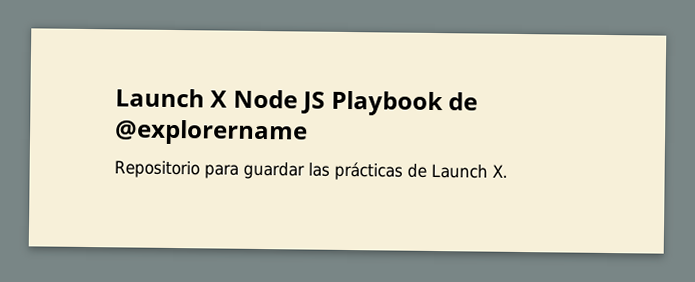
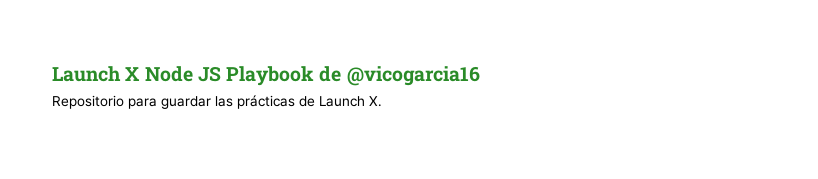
[114,119,308,146] @explorername -> [346,66,480,86] @vicogarcia16

